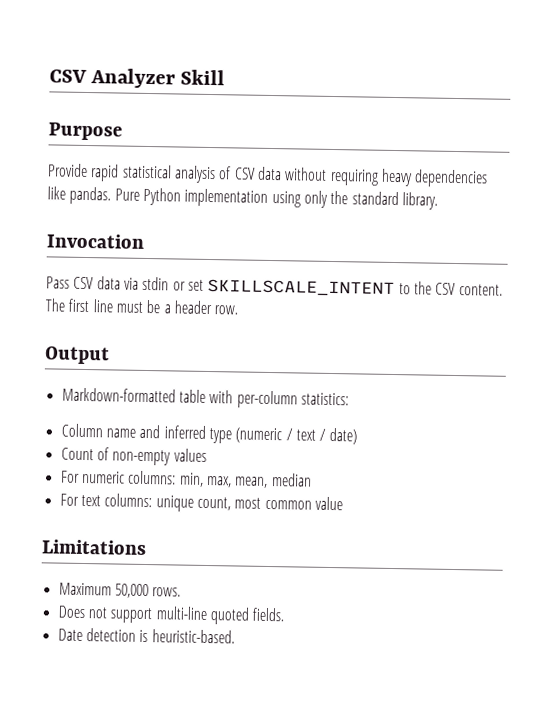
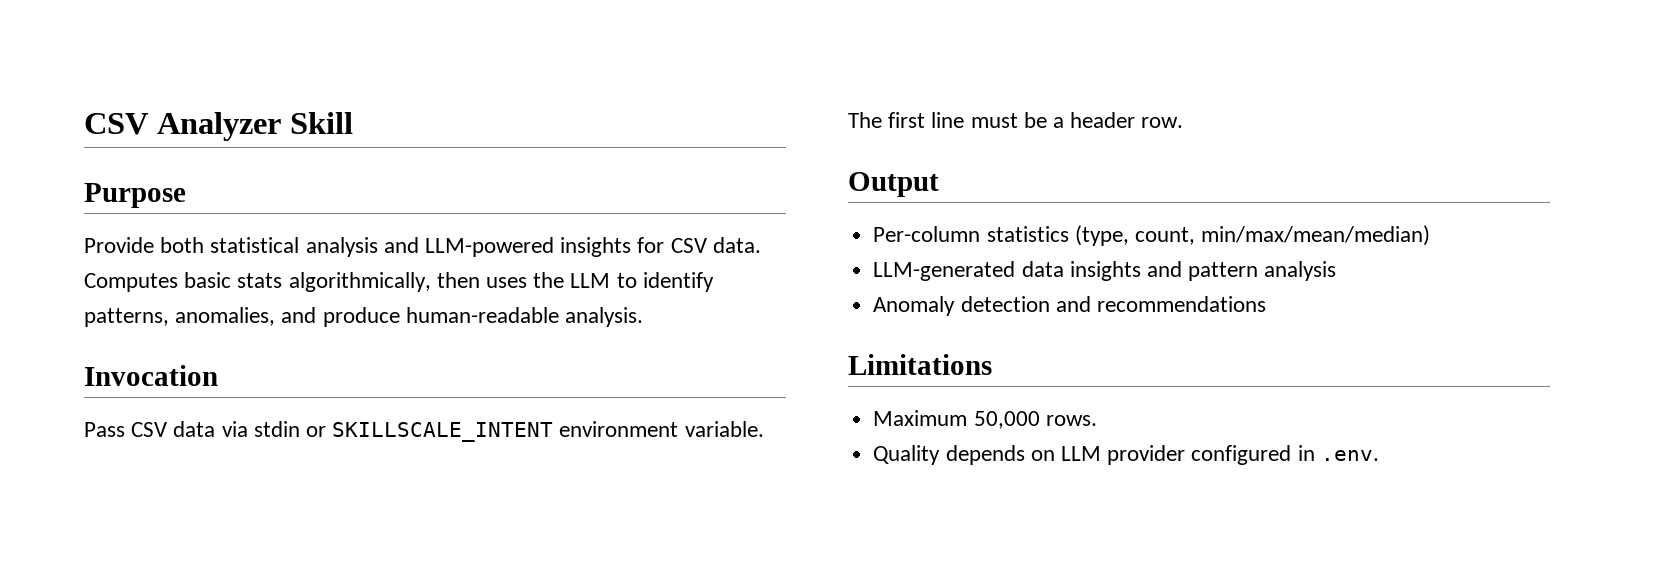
[90,164,120,182] rapid -> [160,237,205,253] both
[218,166,489,188] [47,186,438,210] of CSV data without requiring heavy dependencies like pandas. Pure Python implementation using only the standard library. -> [383,237,761,257] [84,272,714,292] [84,307,644,327] and LLM-powered insights for CSV data. Computes basic stats algorithmically, then uses the LLM to identify patterns, anomalies, and produce human-readable analysis.
[187,278,503,298] set SKILLSCALE_INTENT to the CSV content. -> [332,421,764,442] SKILLSCALE_INTENT environment variable.
[61,387,349,409] [60,423,358,445] [60,447,207,466] [60,470,312,488] [59,493,343,512] [41,539,147,556] [58,582,182,599] [57,605,286,625] [57,628,235,644] Markdown-formatted table with per-column statistics: // Column name and inferred type (numeric / text / date) // Count of non-empty values // For numeric columns: min, max, mean, median // For text columns: unique count, most common value // Limitations // Maximum 50,000 rows. // Does not support multi-line quoted fields. // Date detection is heuristic-based. -> [873,225,1431,246] [873,261,1337,281] [873,296,1266,316] [848,354,992,375] [873,410,1097,429] [873,445,1379,465] Per-column statistics (type, count, min/max/mean/median) // LLM-generated data insights and pattern analysis // Anomaly detection and recommendations // Limitations // Maximum 50,000 rows. // Quality depends on LLM provider configured in .env.

